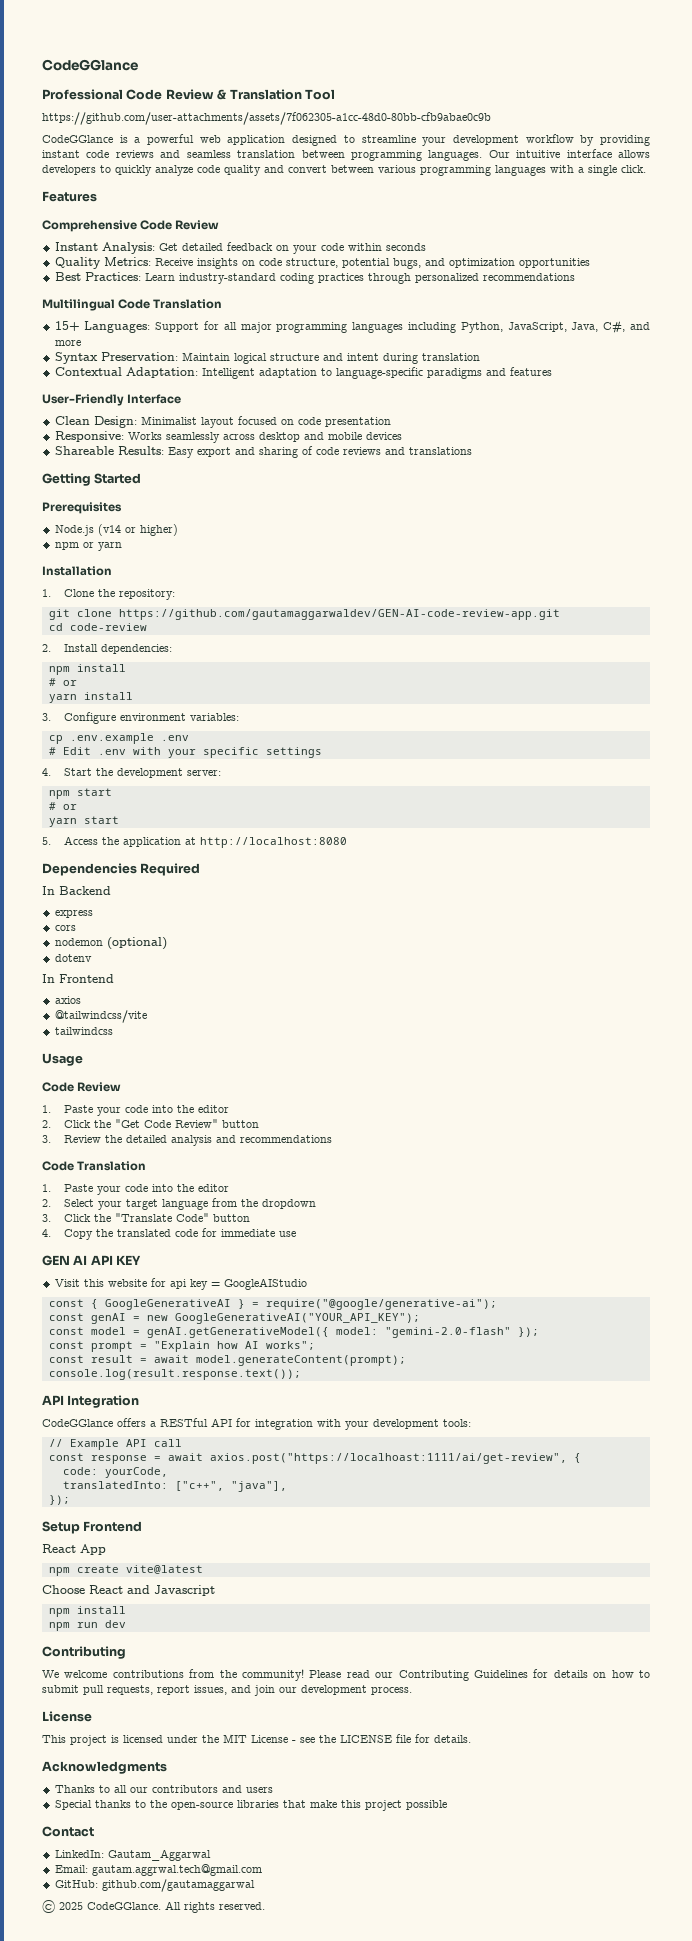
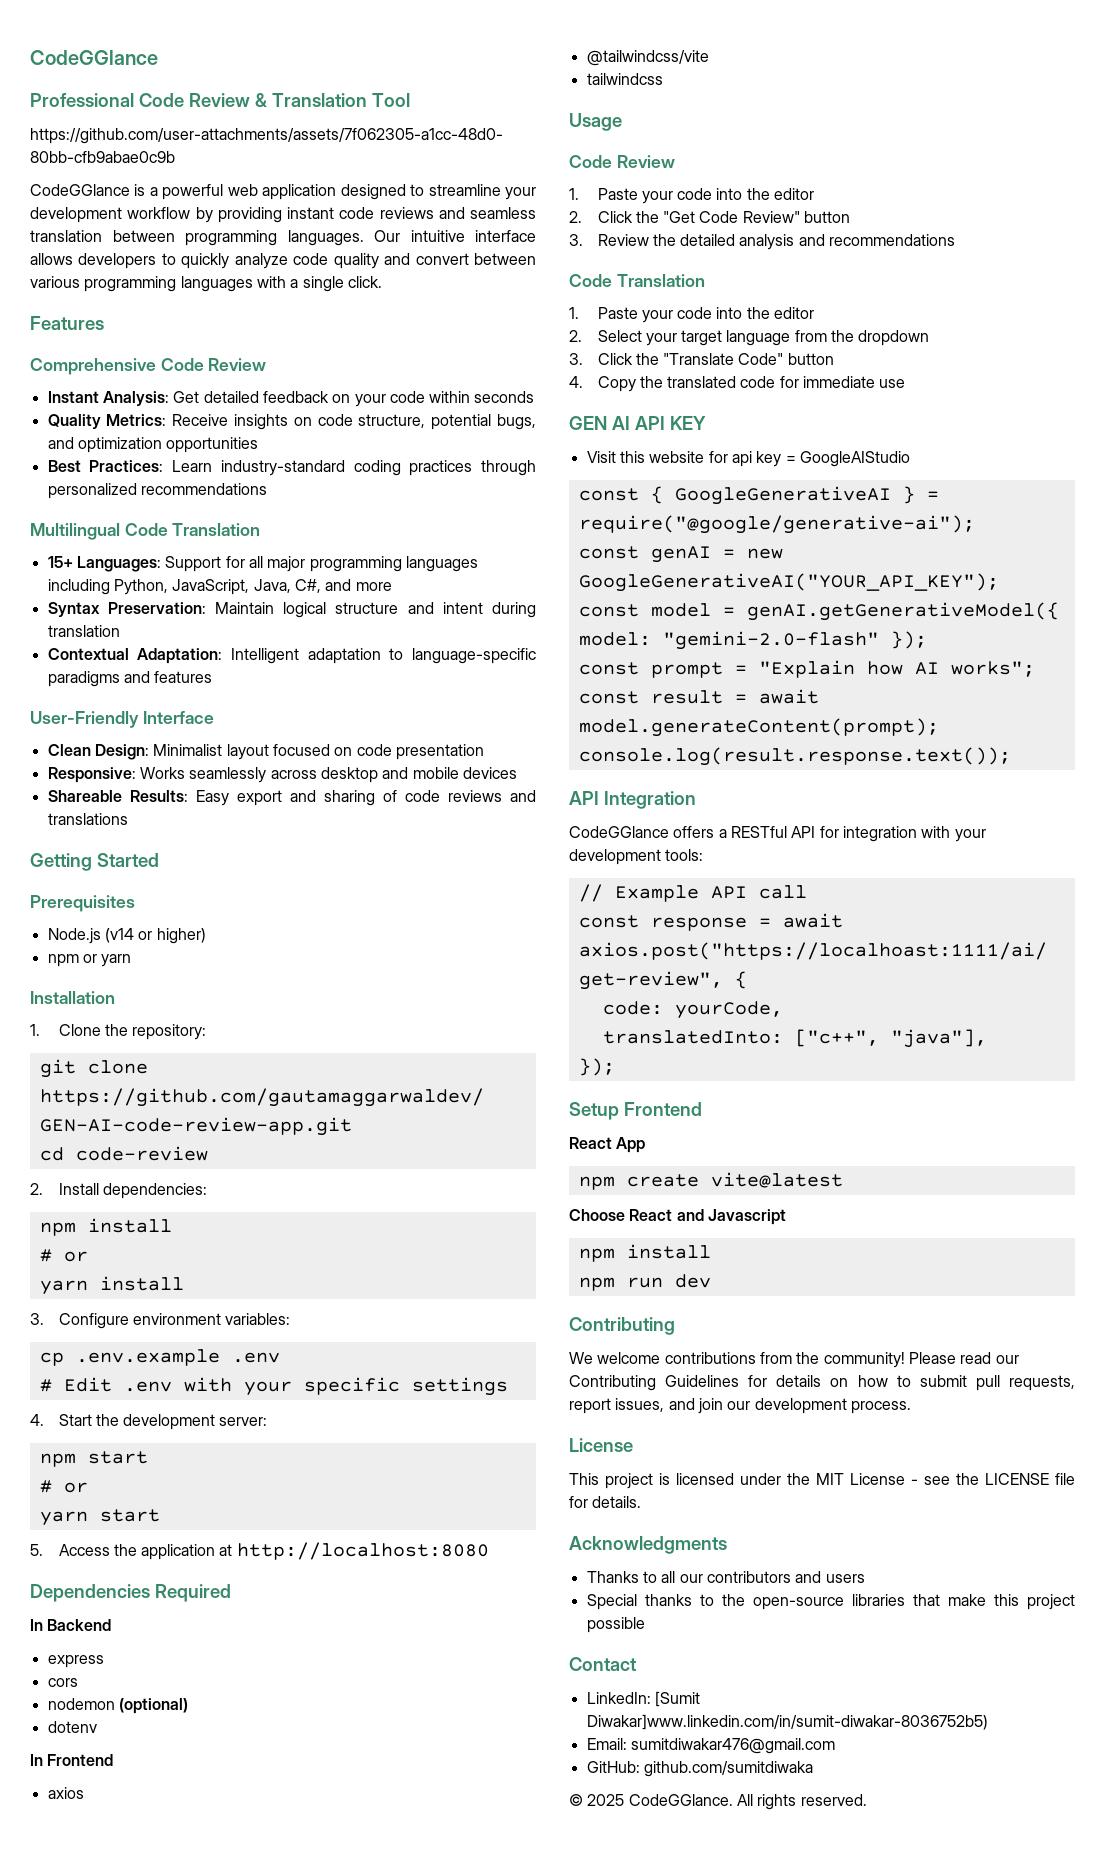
[107,1849,211,1861] Gautam_Aggarwal -> [654,1691,700,1707] [586,1714,988,1730] [Sumit Diwakar]www.linkedin.com/in/sumit-diwakar-8036752b5)
[91,1864,262,1876] gautam.aggrwal.tech@gmail.com -> [630,1738,835,1754] sumitdiwakar476@gmail.com
[101,1879,255,1892] github.com/gautamaggarwal -> [643,1761,813,1777] github.com/sumitdiwaka

